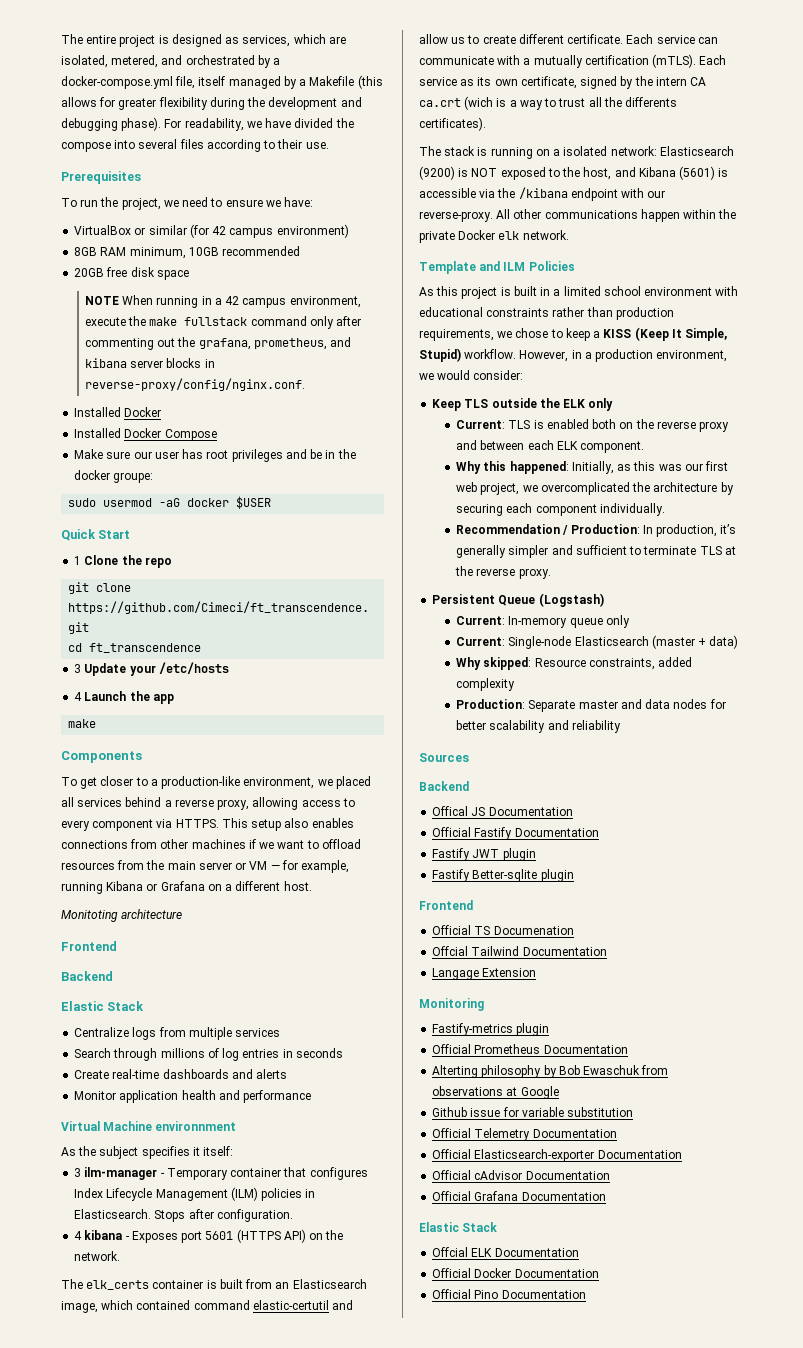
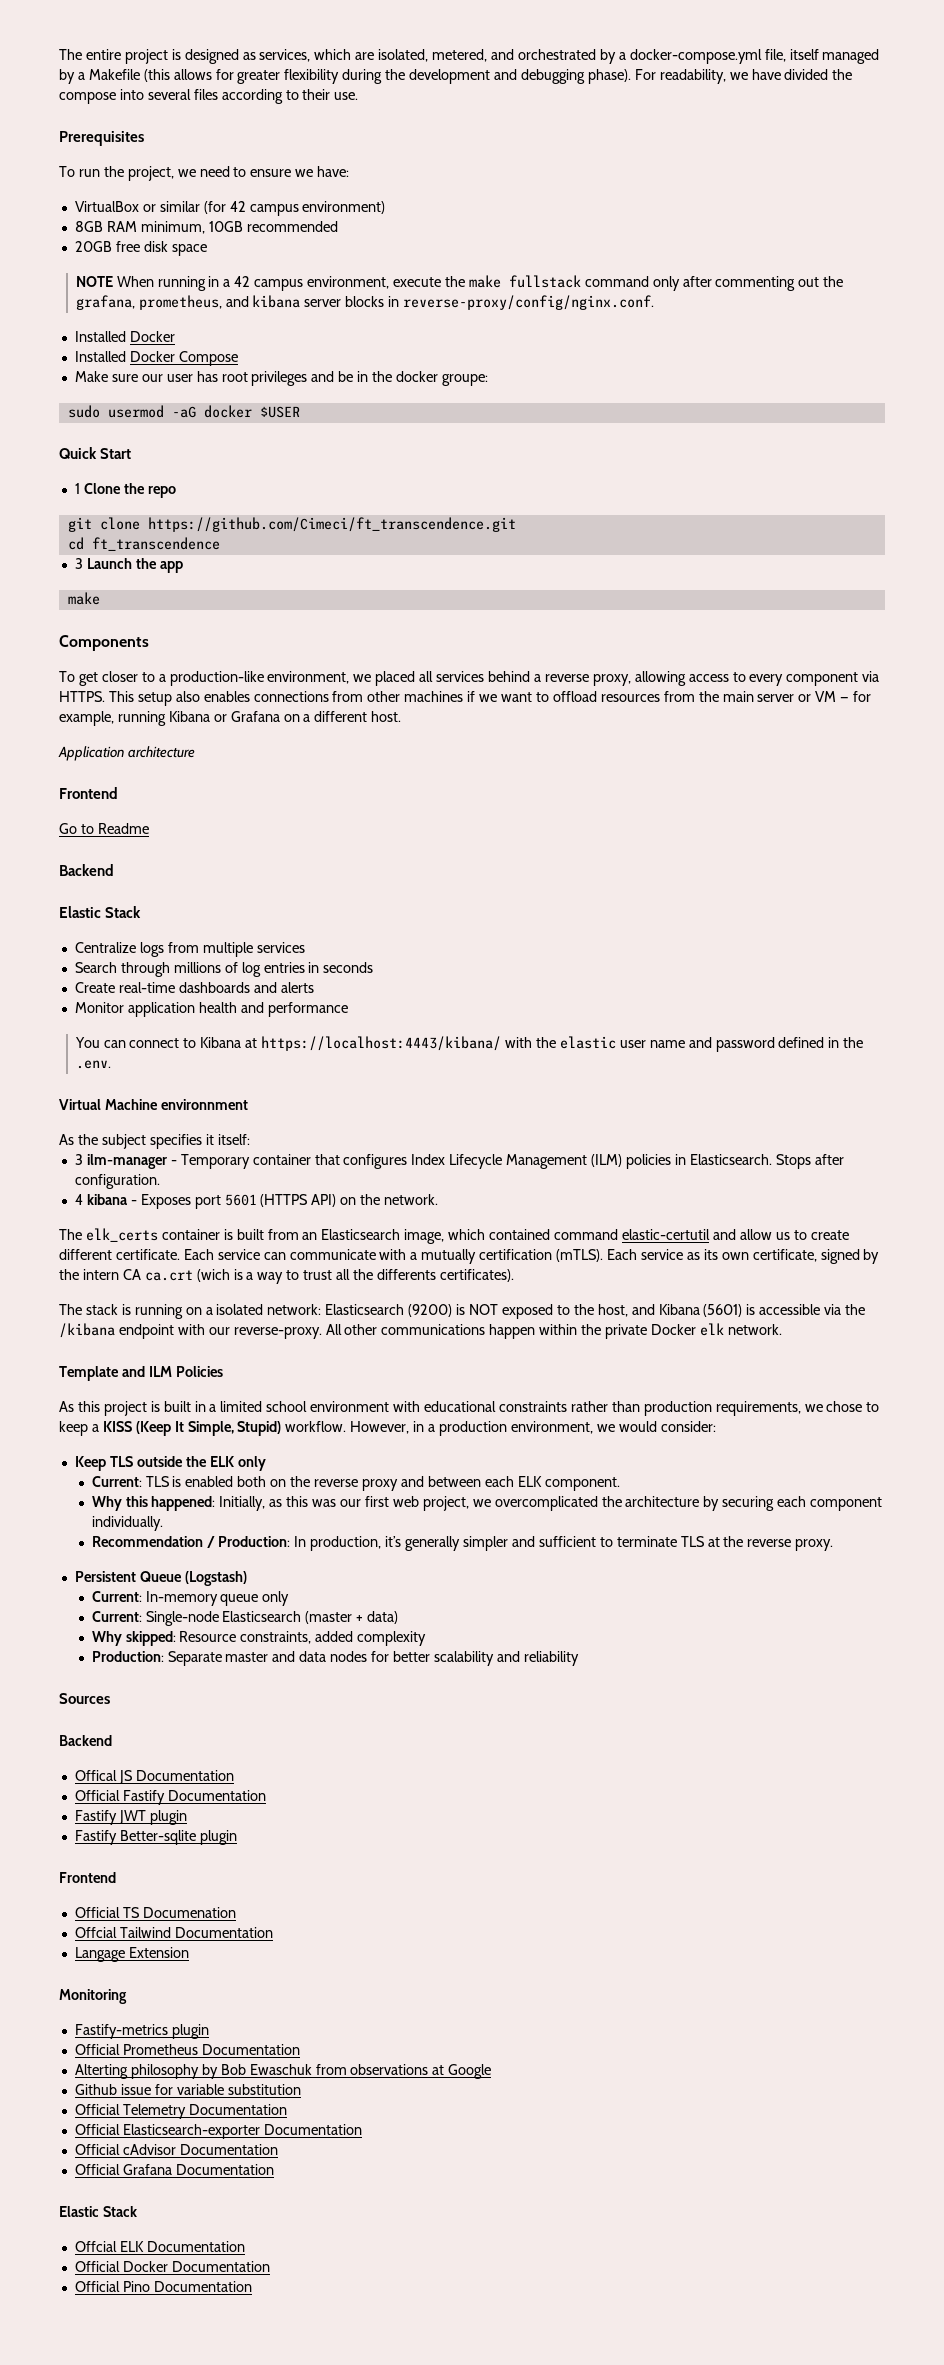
[84,662,229,676] [74,692,83,701] Update your /etc/hosts // 4 -> (83, 563) none
[61,910,118,922] Monitoting -> [58,746,124,761] Application
(117, 946) none -> [59,823,149,834] // Go to Readme
(312, 1096) none -> [74,1036,864,1052] [75,1060,111,1069] // You can connect to Kibana at https://localhost:4443/kibana/ with the elastic user name and password defined in the .env.

